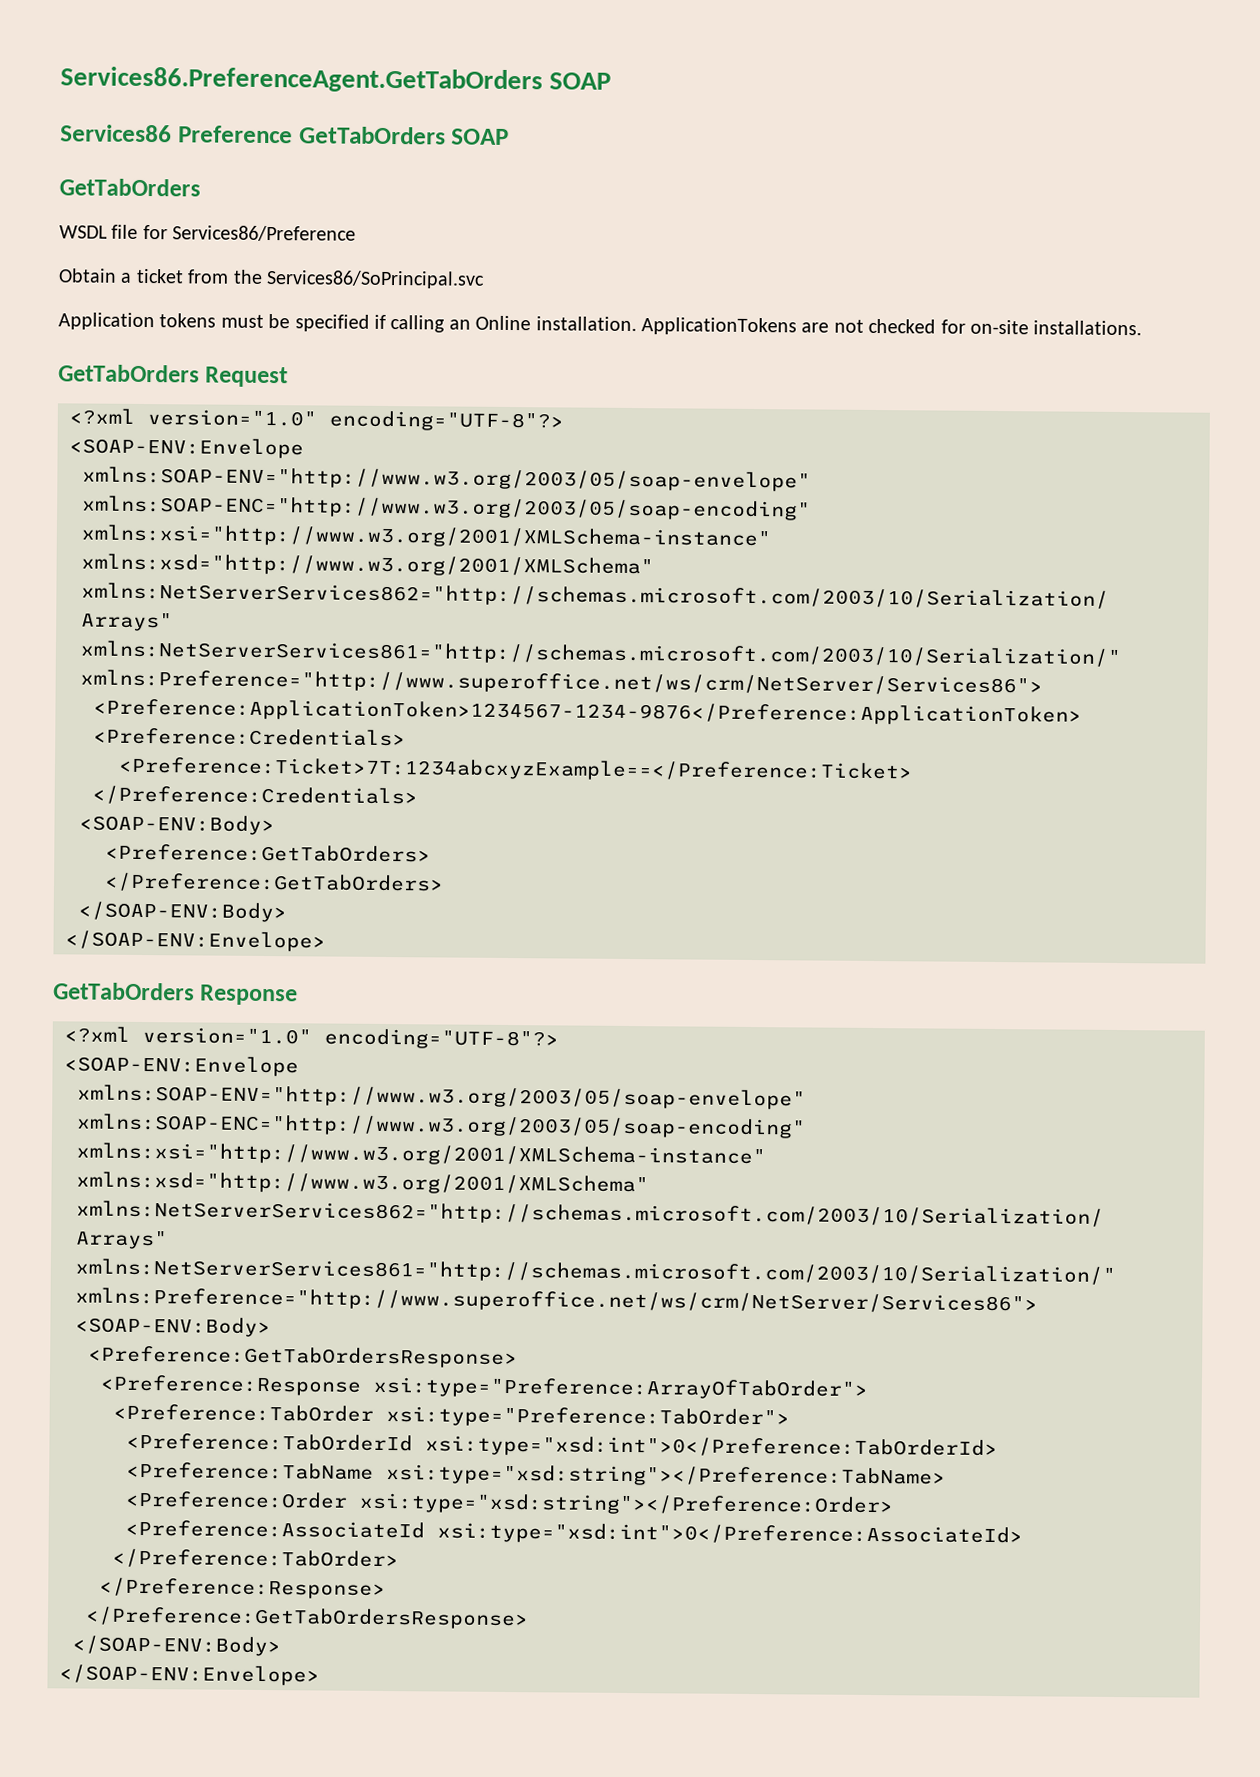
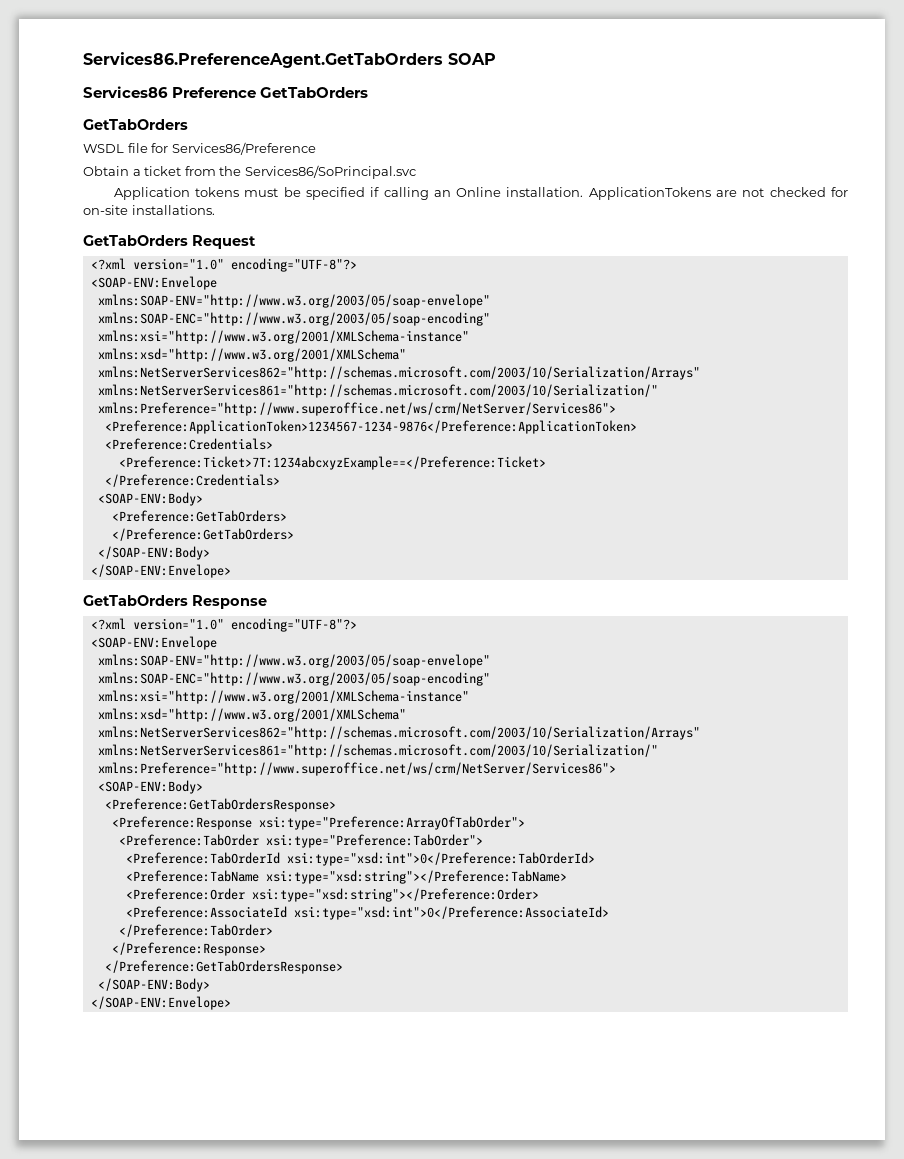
[451,128,510,145] SOAP -> (369, 92) none

